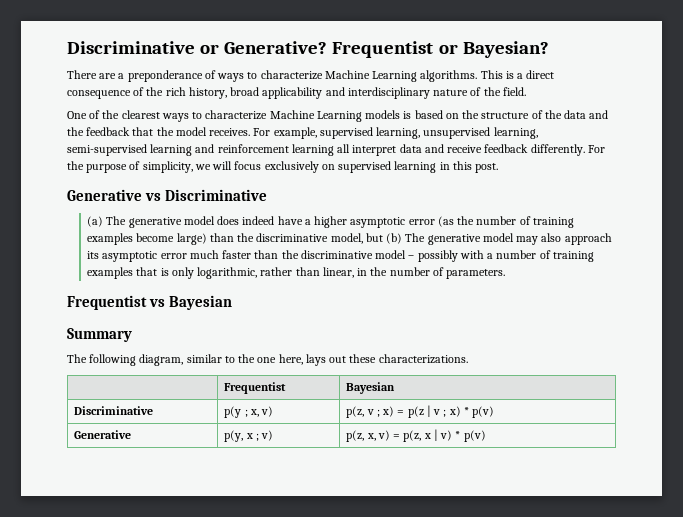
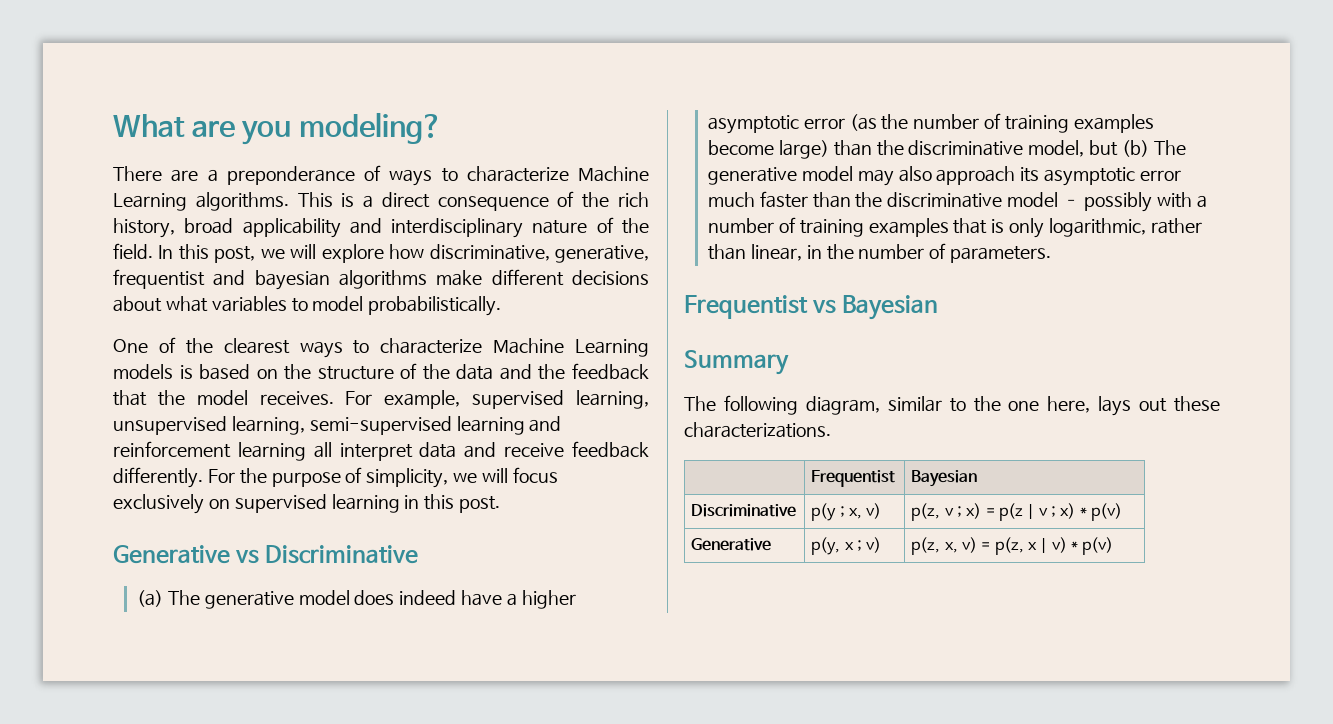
[67,41,549,58] Discriminative or Generative? Frequentist or Bayesian? -> [113,112,443,145] What are you modeling?
(526, 91) none -> [158,244,649,263] [113,269,650,290] [113,296,502,316] In this post, we will explore how discriminative, generative, frequentist and bayesian algorithms make different decisions about what variables to model probabilistically.

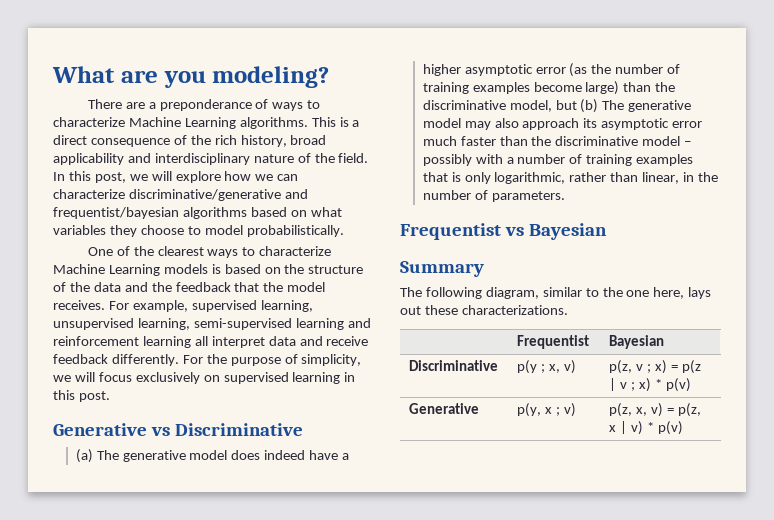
[429,244,649,263] [113,269,650,290] [113,296,287,312] discriminative, generative, frequentist and bayesian algorithms make different decisions about what variables -> [255,174,299,181] [53,189,308,201] [53,207,342,219] [53,225,184,237] we can characterize discriminative/generative and frequentist/bayesian algorithms based on what variables they choose

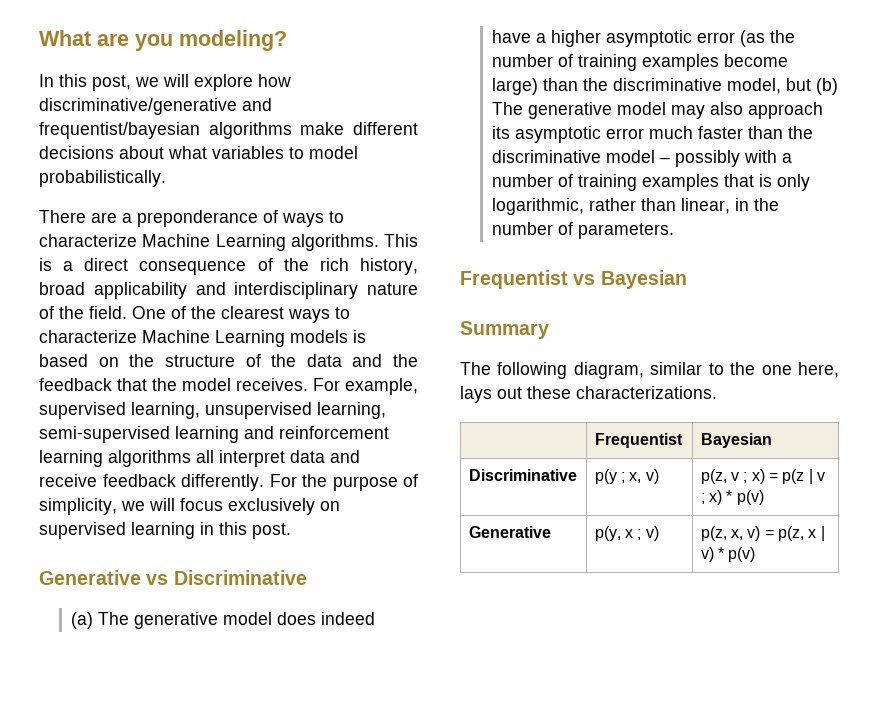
(330, 77) none -> [39,74,291,91] [39,98,272,115] [39,122,418,139] [39,146,358,159] [39,170,166,187] // In this post, we will explore how discriminative/generative and frequentist/bayesian algorithms make different decisions about what variables to model probabilistically.
[53,171,299,183] [53,189,308,201] [53,207,342,219] [53,225,344,237] In this post, we will explore how we can characterize discriminative/generative and frequentist/bayesian algorithms based on what variables they choose to model probabilistically. // -> (127, 312) none
(191, 342) none -> [108,450,191,467] algorithms

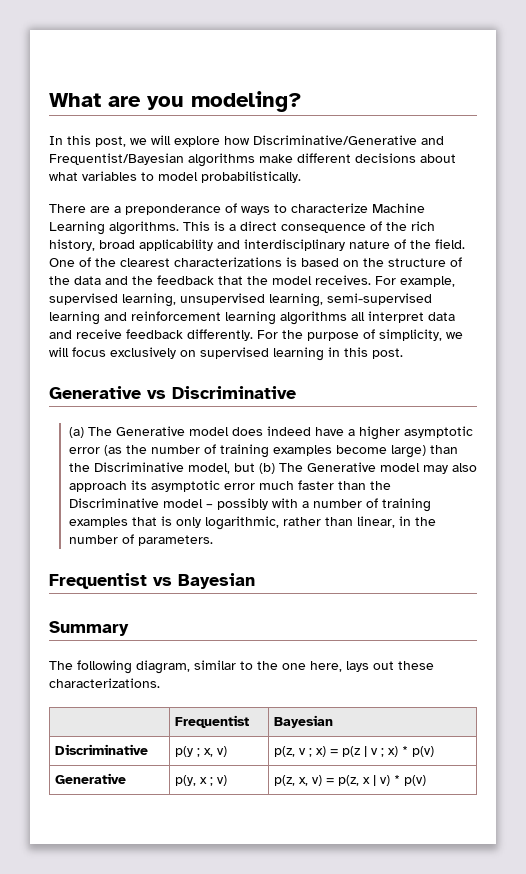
[39,98,272,115] [39,122,200,139] discriminative/generative and frequentist/bayesian -> [253,135,444,145] [49,153,184,165] Discriminative/Generative and Frequentist/Bayesian
[288,307,350,323] [39,330,348,347] ways to characterize Machine Learning models -> [174,257,282,267] characterizations
[134,612,219,629] generative -> [115,426,185,436] Generative
[613,78,723,91] discriminative -> [93,462,184,472] Discriminative
[528,102,613,119] generative -> [306,462,376,472] Generative
[492,150,602,163] discriminative -> [68,498,159,508] Discriminative

